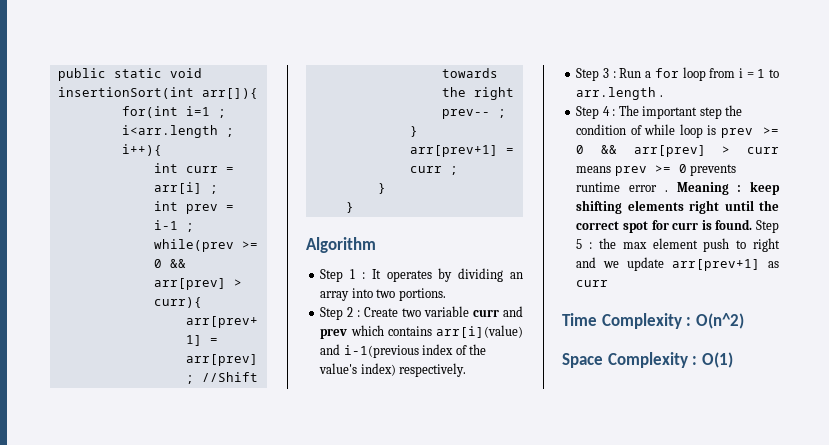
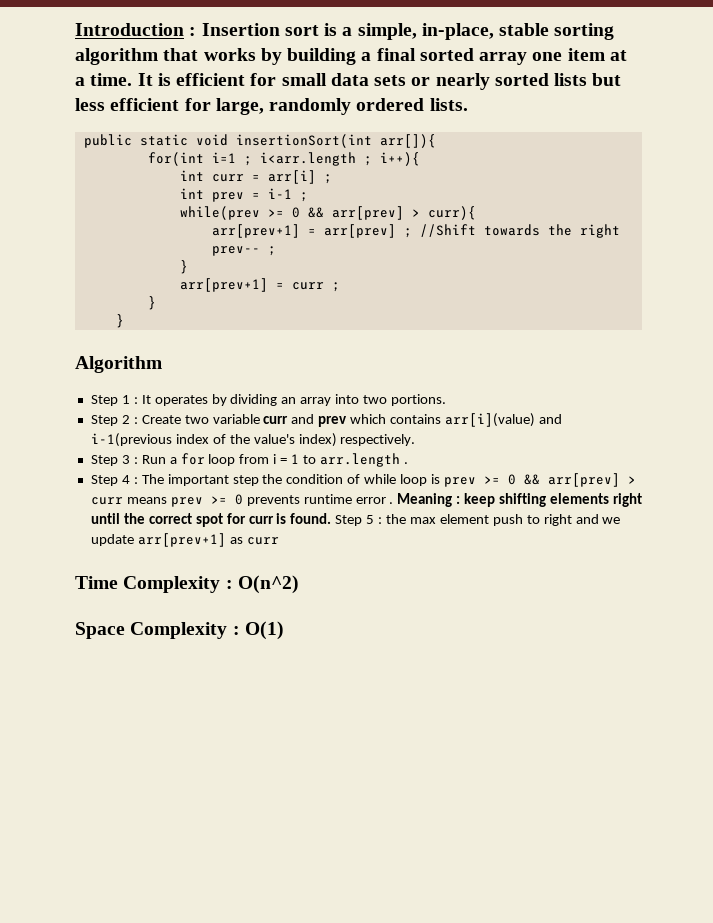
(57, 74) none -> [75,23,615,40] [75,48,627,65] [75,73,622,90] [75,98,468,115] Introduction : Insertion sort is a simple, in-place, stable sorting algorithm that works by building a final sorted array one item at a time. It is efficient for small data sets or nearly sorted lists but less efficient for large, randomly ordered lists. //

